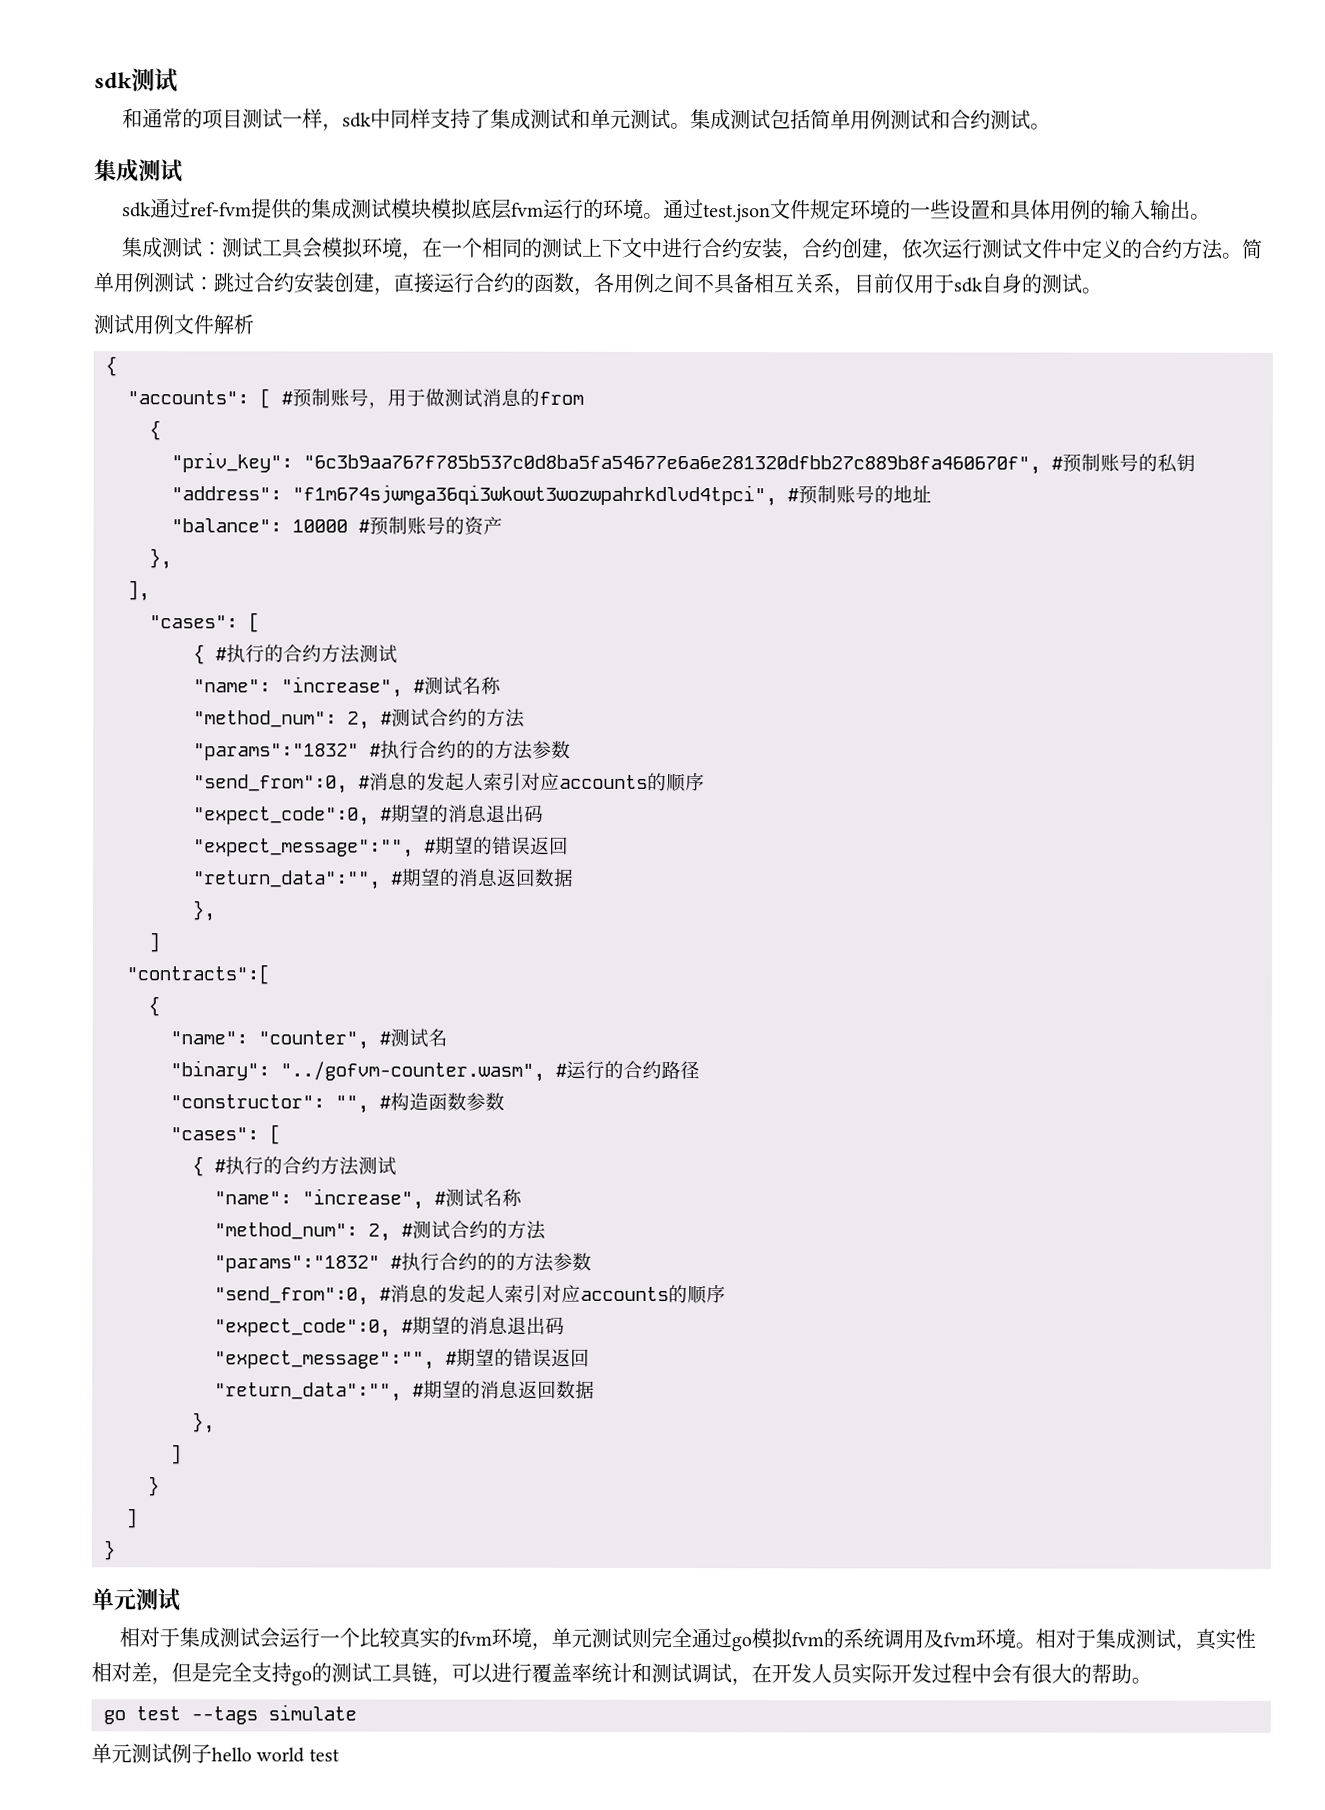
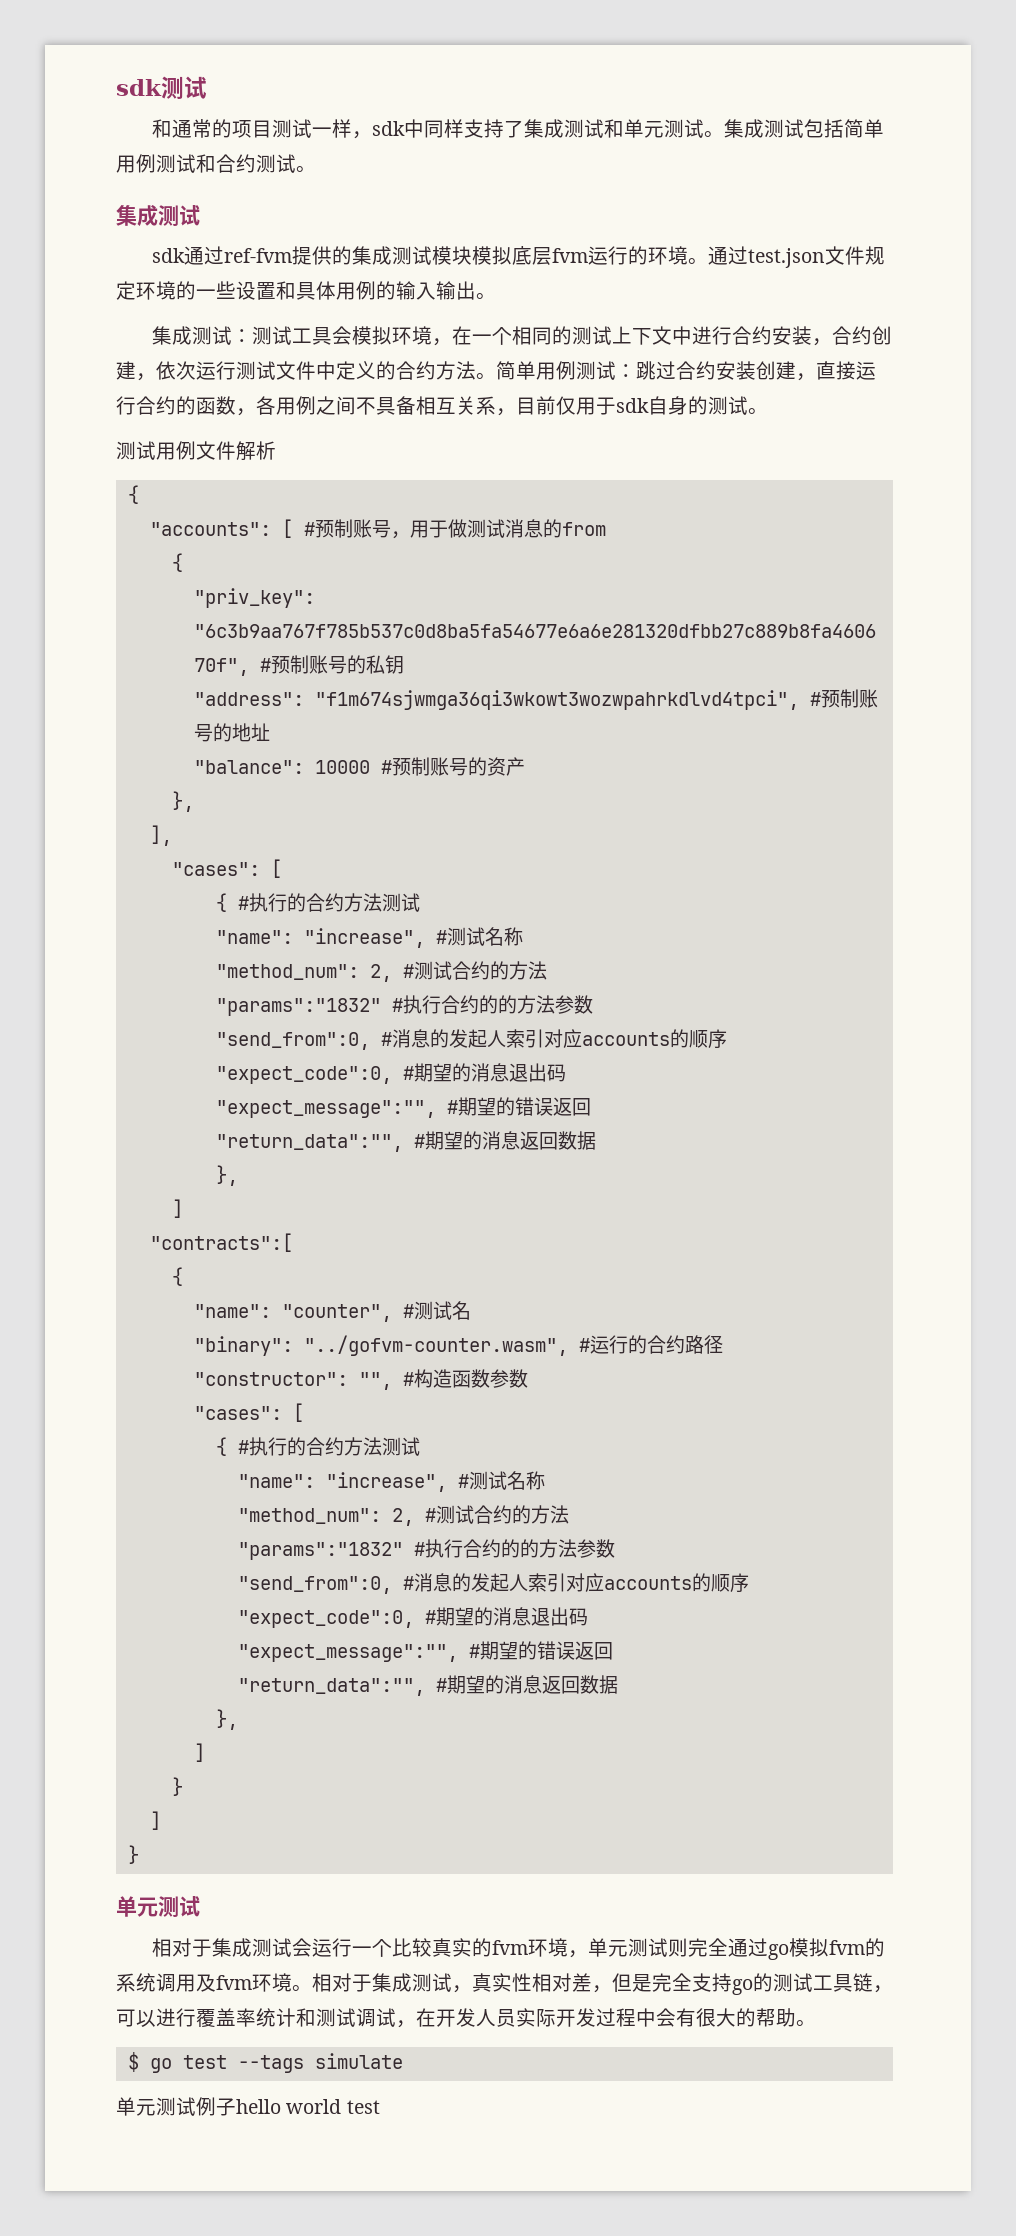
(1152, 1680) none -> [127,2052,139,2072] $

